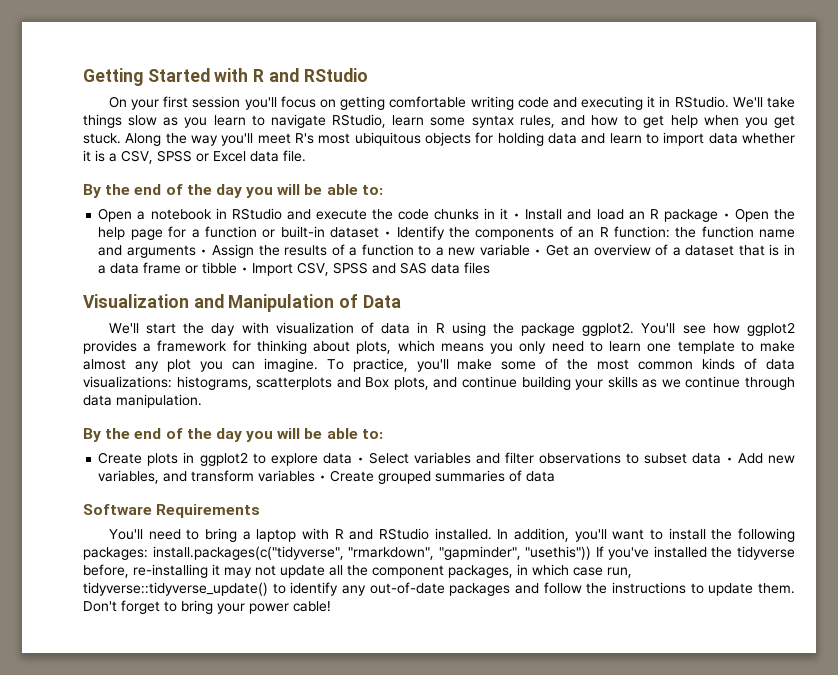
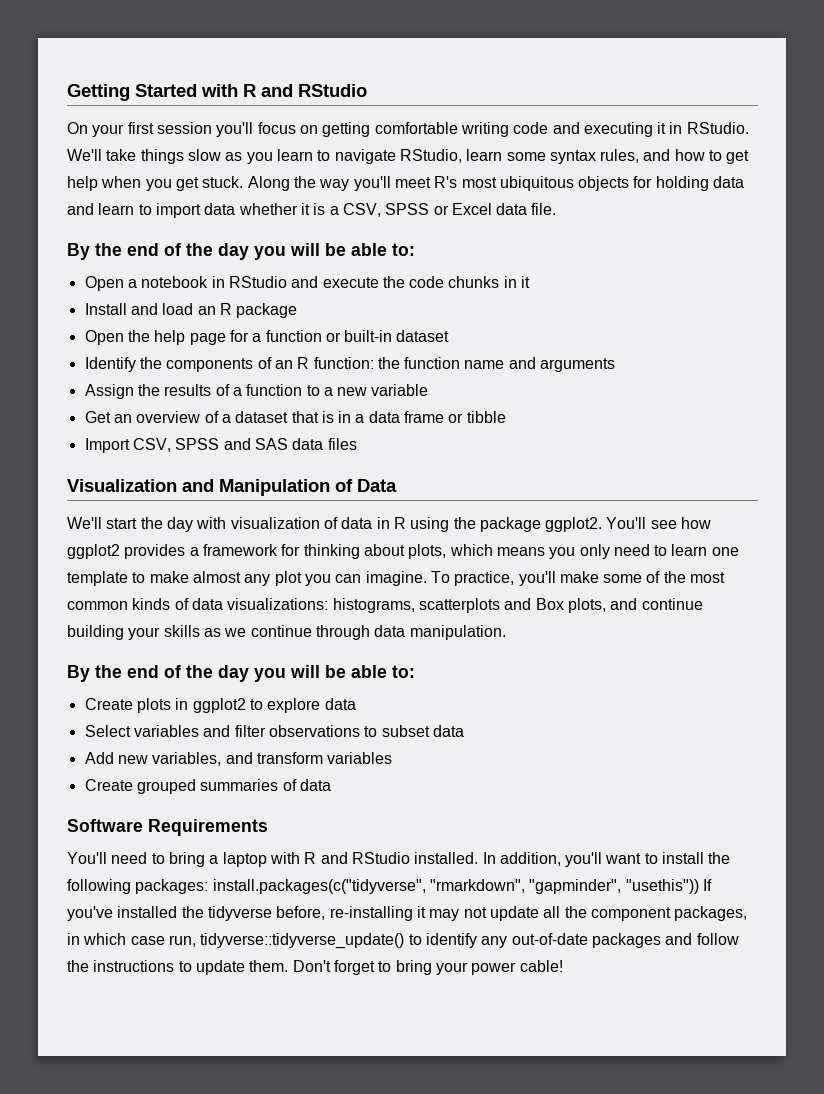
[513,213,521,219] • -> (531, 282) //
[722,213,730,219] • -> (298, 310) //
[384,231,392,237] • -> (450, 336) //
[200,249,208,255] • -> (616, 365) //
[534,249,542,255] • -> (429, 390) //
[241,267,249,273] • -> (506, 417) //
[356,457,364,463] • -> (356, 704) //
[725,457,733,463] • -> (464, 731) //
[319,475,327,481] • -> (393, 758) //

